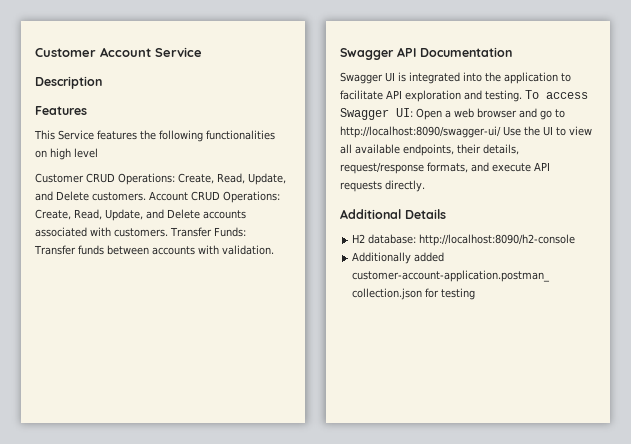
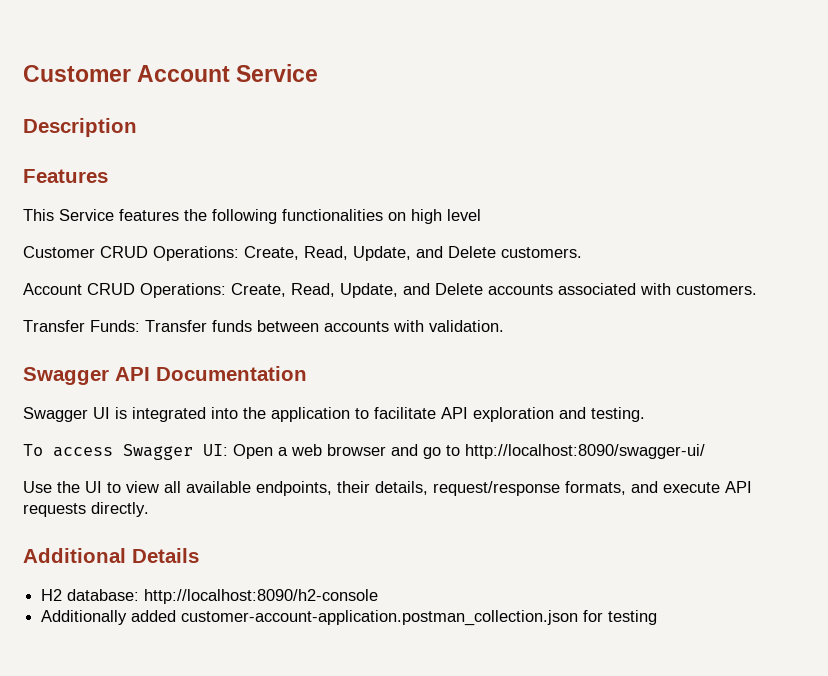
(146, 196) none -> (582, 252) //
(168, 232) none -> (757, 289) //
(522, 96) none -> (645, 414) //
(501, 132) none -> (705, 451) //

